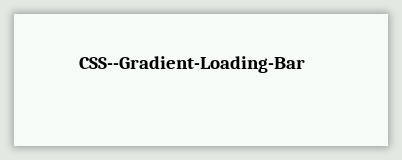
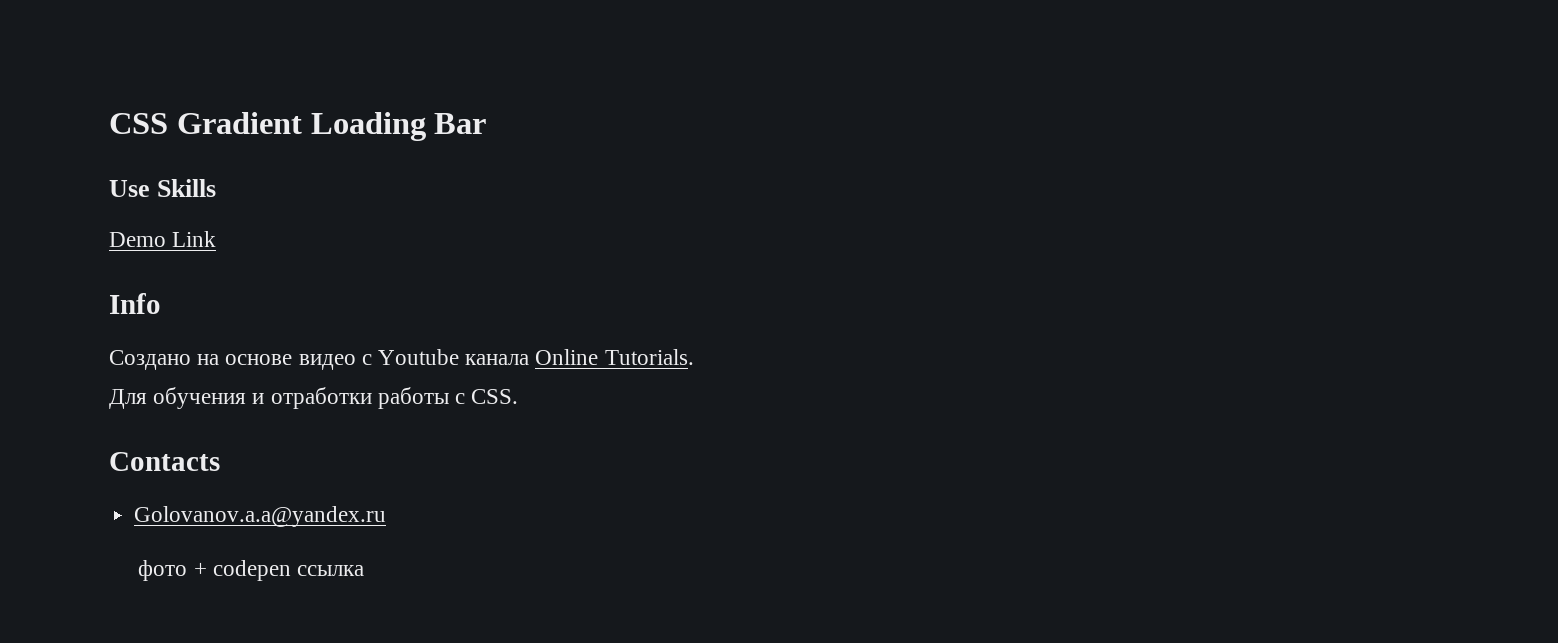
[79,56,305,73] CSS--Gradient-Loading-Bar -> [109,112,487,141] [109,179,217,197] [109,231,217,247] [109,293,161,314] [109,349,694,370] [109,387,519,409] [109,452,220,471] [134,506,387,527] [138,560,365,581] CSS Gradient Loading Bar // Use Skills // Demo Link // Info // Создано на основе видео с Youtube канала Online Tutorials. // Для обучения и отработки работы c CSS. // Contacts // Golovanov.a.a@yandex.ru // фото + codepen ссылка

